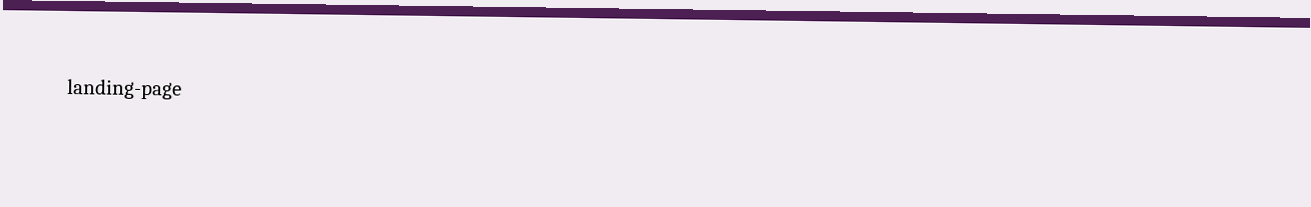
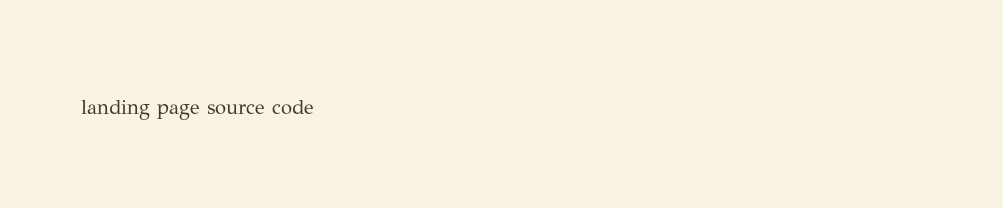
[67,78,182,100] landing-page -> [81,100,314,120] landing page source code

